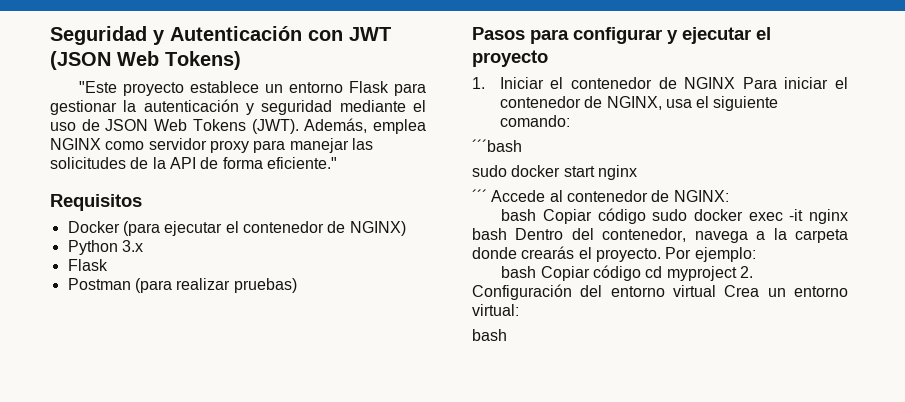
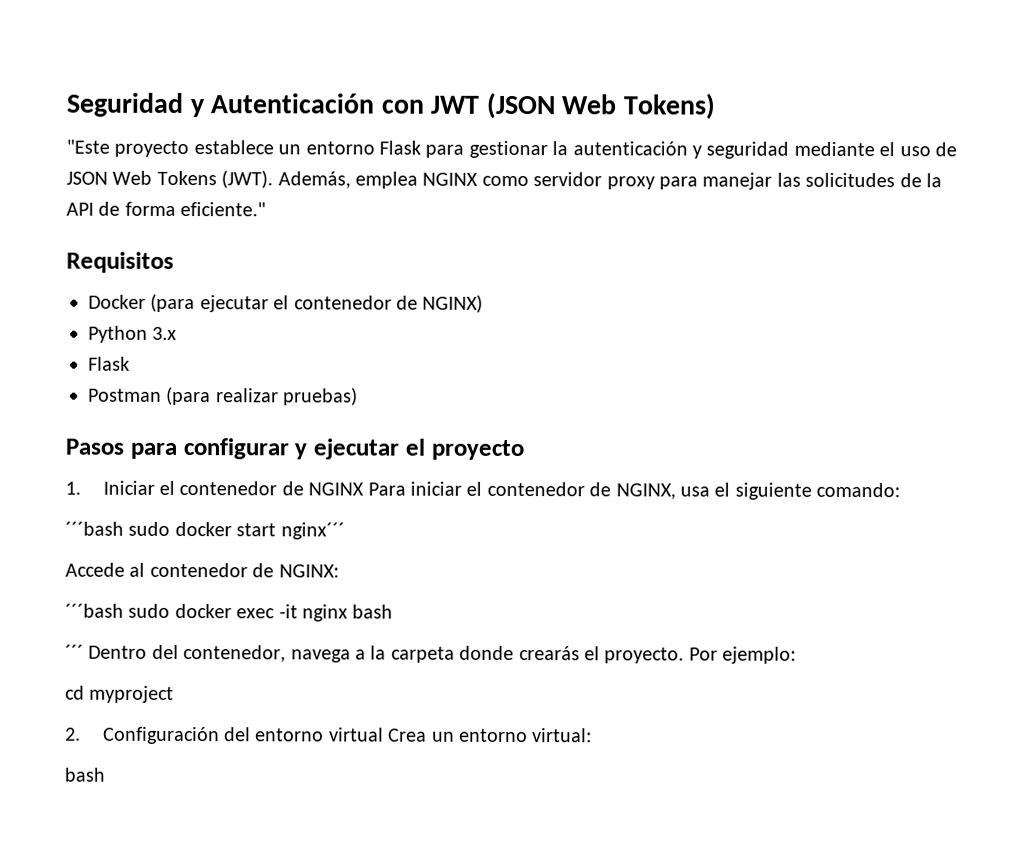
(522, 145) // -> (124, 528) none
[597,165,637,180] [472,189,487,202] nginx // ´´´ -> [280,522,345,540] nginx´´´ //
[501,208,646,224] bash Copiar código -> [65,603,124,618] ´´´bash
(507, 234) none -> [65,644,84,659] // ´´´
[501,265,641,281] bash Copiar código -> (797, 655) none
(737, 273) none -> (175, 694) //

